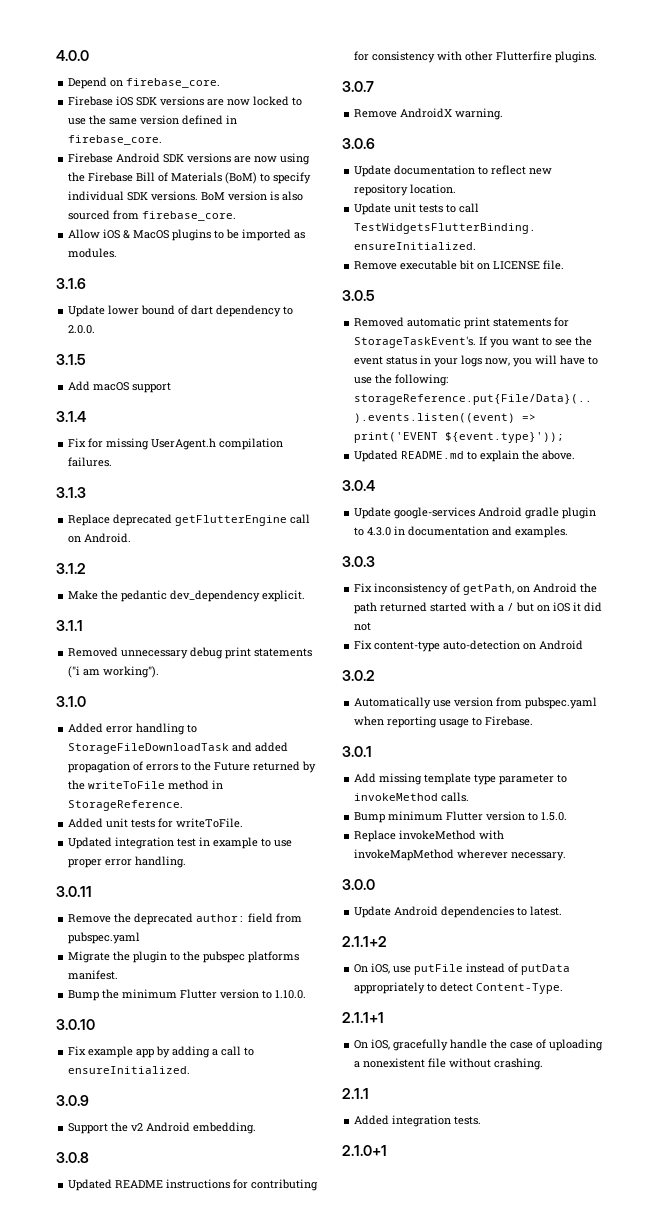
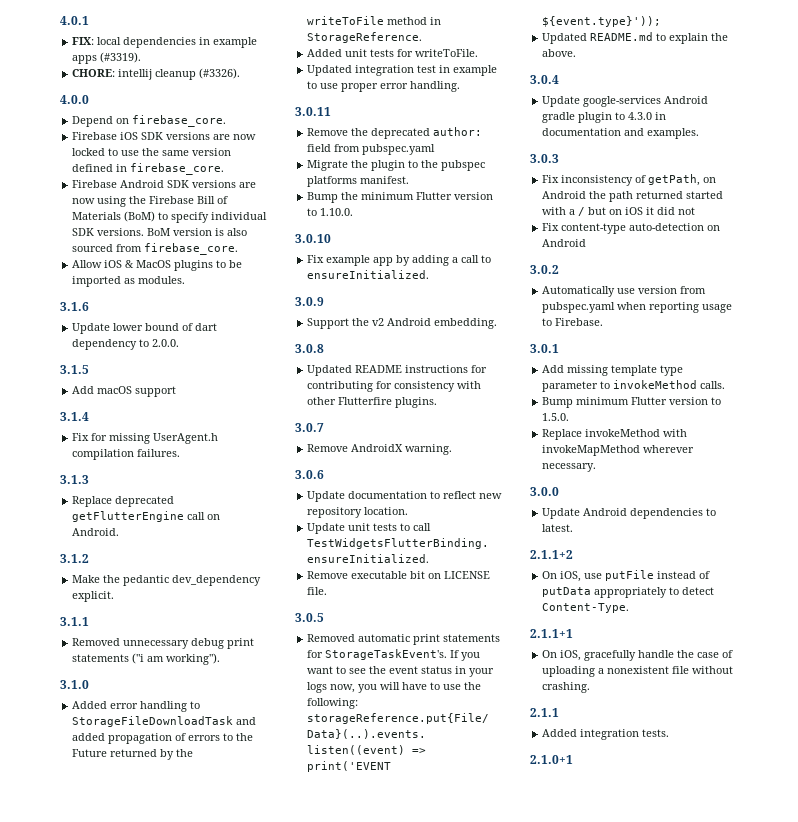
(56, 55) none -> [60,16,89,25] [72,37,258,48] [72,52,142,64] [72,68,241,80] 4.0.1 // FIX: local dependencies in example apps (#3319). // CHORE: intellij cleanup (#3326). //

